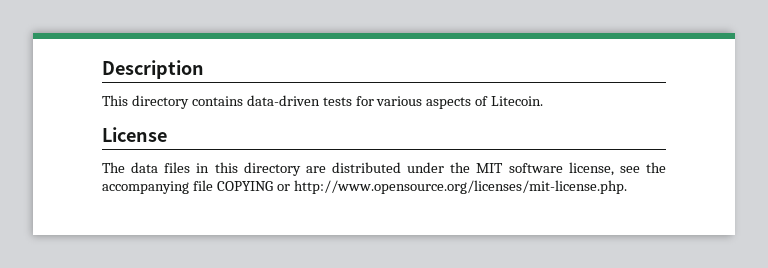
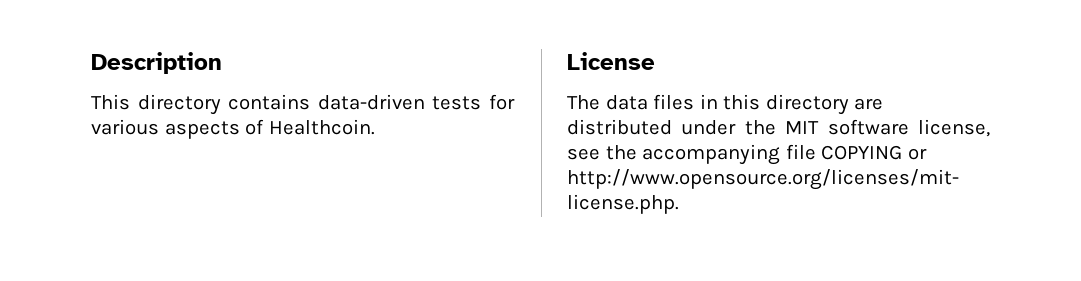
[491,96,544,106] Litecoin. -> [268,119,375,135] Healthcoin.

